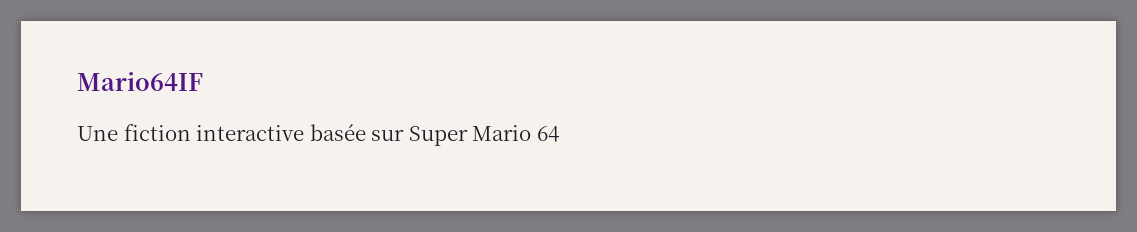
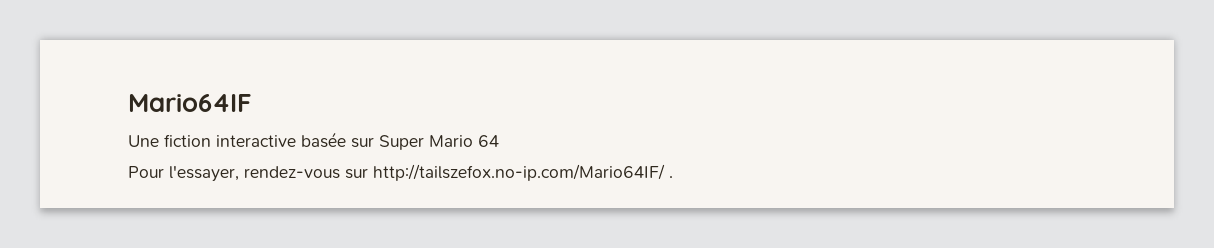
(559, 134) none -> [128,164,673,182] // Pour l'essayer, rendez-vous sur http://tailszefox.no-ip.com/Mario64IF/ .

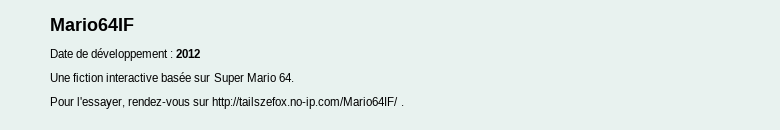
(252, 103) none -> [50,48,201,61] // Date de développement : 2012
[478,135,499,147] 64 -> [278,73,294,82] 64.

